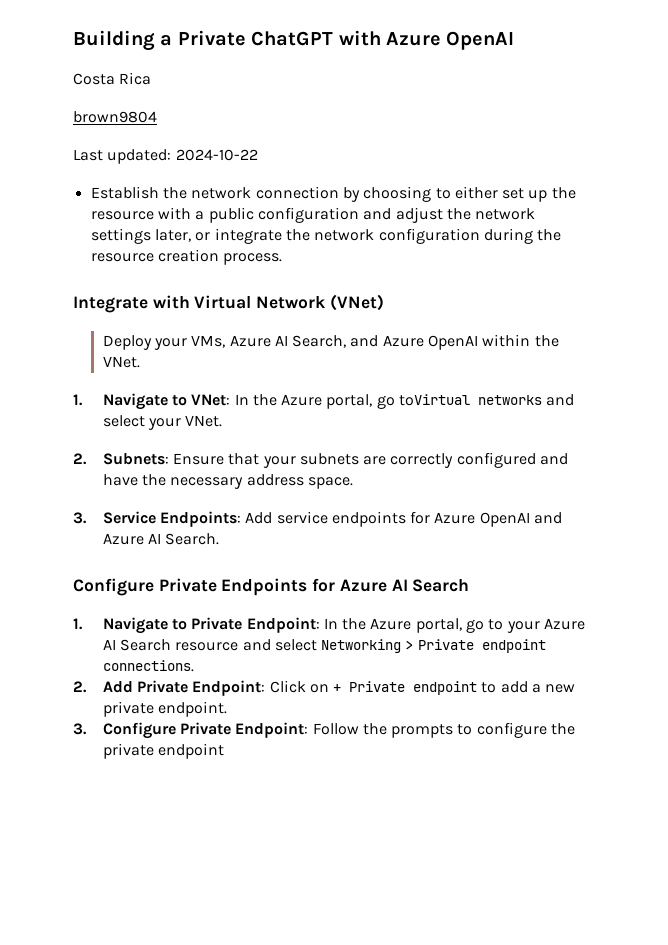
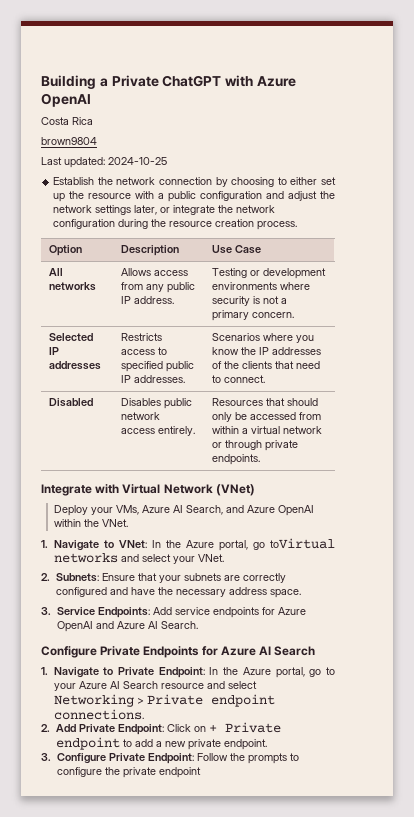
[175,149,258,161] 2024-10-22 -> [108,157,167,165] 2024-10-25
(283, 259) none -> [49,245,83,256] [121,245,180,256] [212,245,262,254] [49,268,64,276] [49,282,97,291] [121,268,189,276] [121,282,196,293] [121,296,175,304] [212,268,327,279] [212,282,311,290] [212,296,288,306] [212,310,295,321] [49,333,94,341] [49,347,60,355] [49,361,102,370] [121,333,163,341] [121,347,168,355] [121,361,195,372] [121,375,186,383] [212,333,315,343] [212,347,322,355] [212,361,321,369] [212,375,266,383] [49,398,94,407] [121,398,193,409] [121,412,161,420] [121,426,196,436] [212,398,319,406] [212,412,322,422] [212,426,323,434] [212,440,299,451] [212,454,261,465] // Option | Description | Use Case // All networks | Allows access from any public IP address. | Testing or development environments where security is not a primary concern. // Selected IP addresses | Restricts access to specified public IP addresses. | Scenarios where you know the IP addresses of the clients that need to connect. // Disabled | Disables public network access entirely. | Resources that should only be accessed from within a virtual network or through private endpoints.

